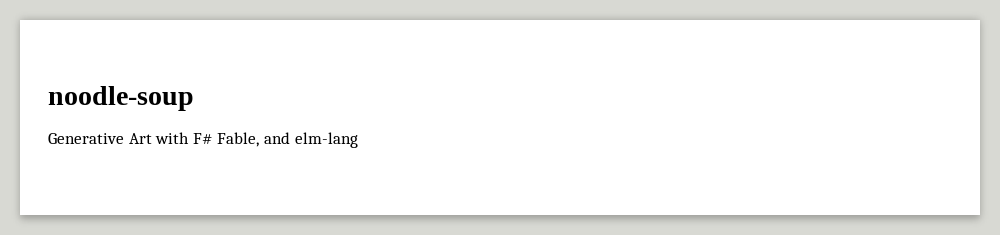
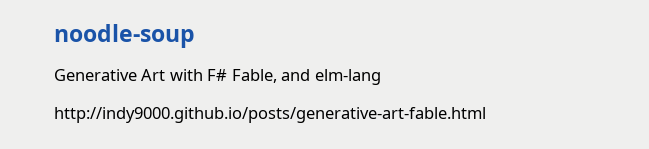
(358, 140) none -> [54,107,486,123] // http://indy9000.github.io/posts/generative-art-fable.html

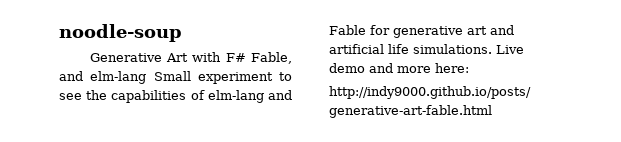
(381, 77) none -> [153,71,292,84] [59,90,292,103] [329,25,514,38] [329,44,524,54] [329,63,469,73] Small experiment to see the capabilities of elm-lang and Fable for generative art and artificial life simulations. Live demo and more here:

